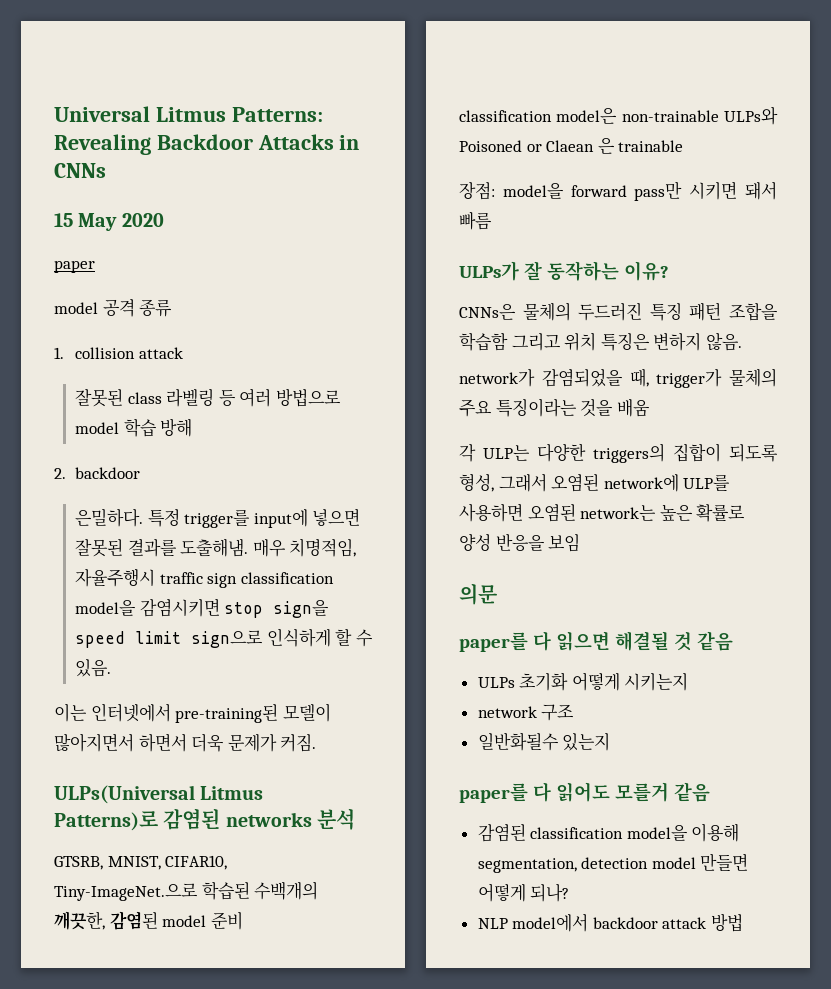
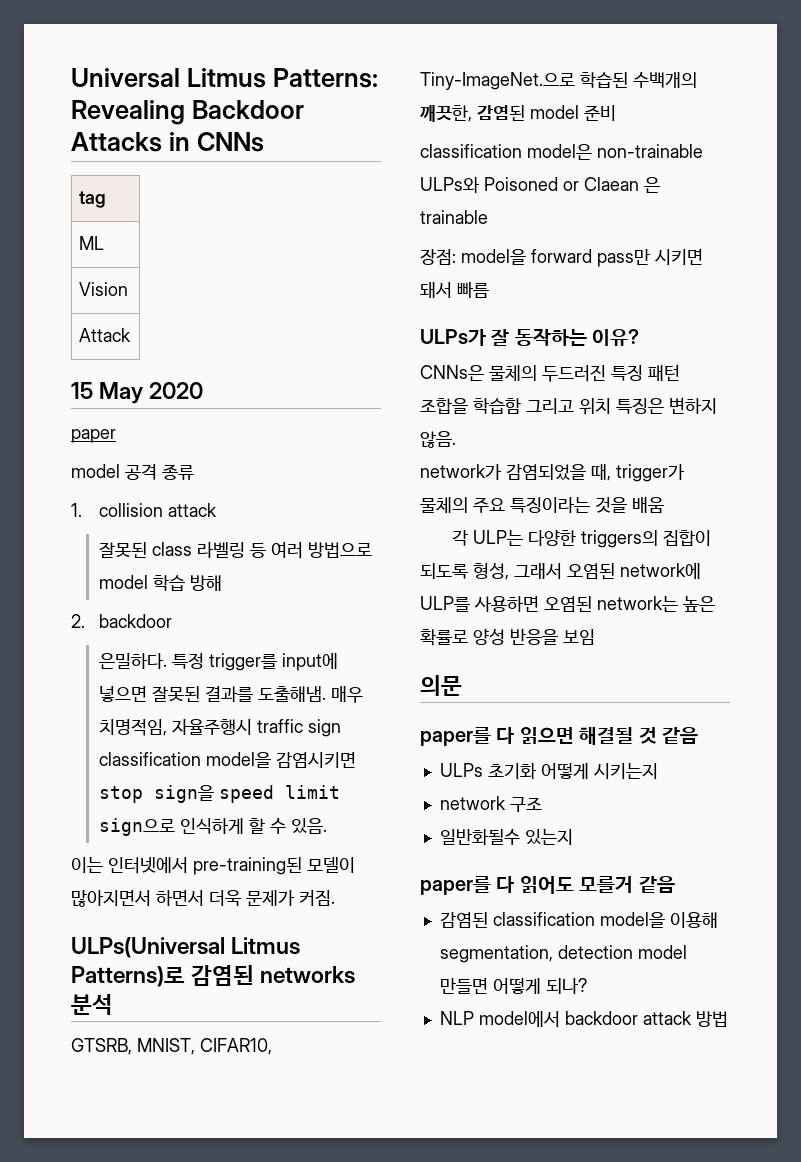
(106, 170) none -> [79,191,107,208] [79,236,105,250] [79,282,129,296] [79,328,132,342] // tag // ML // Vision // Attack

